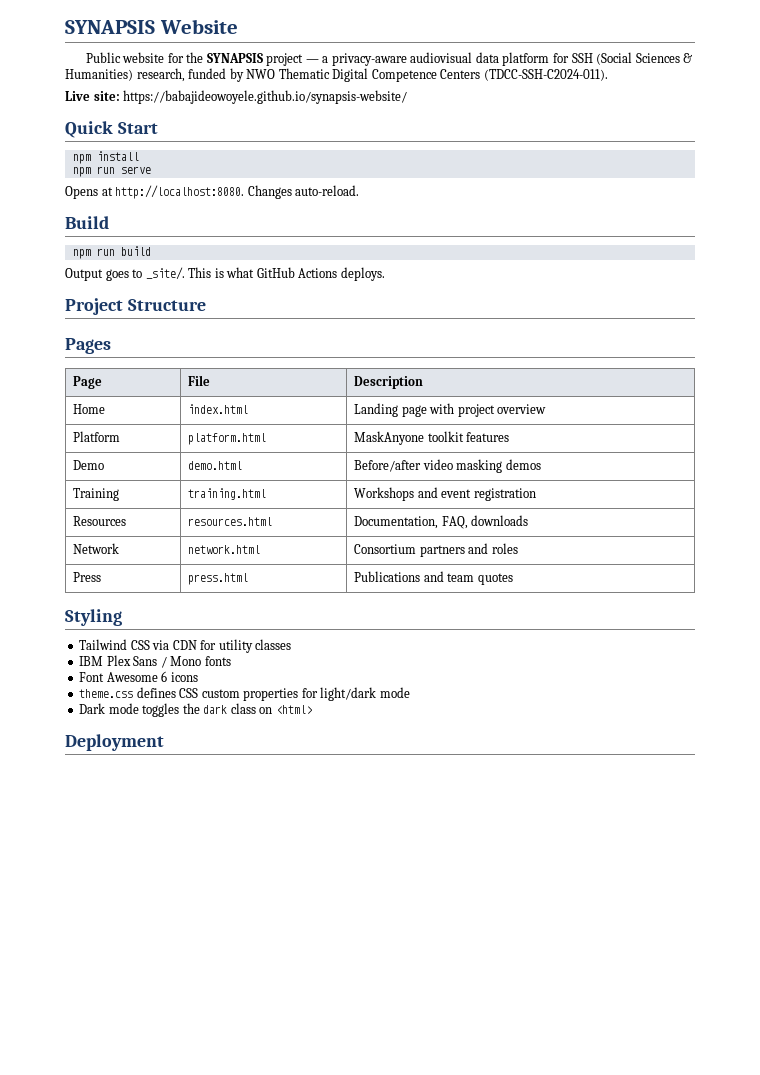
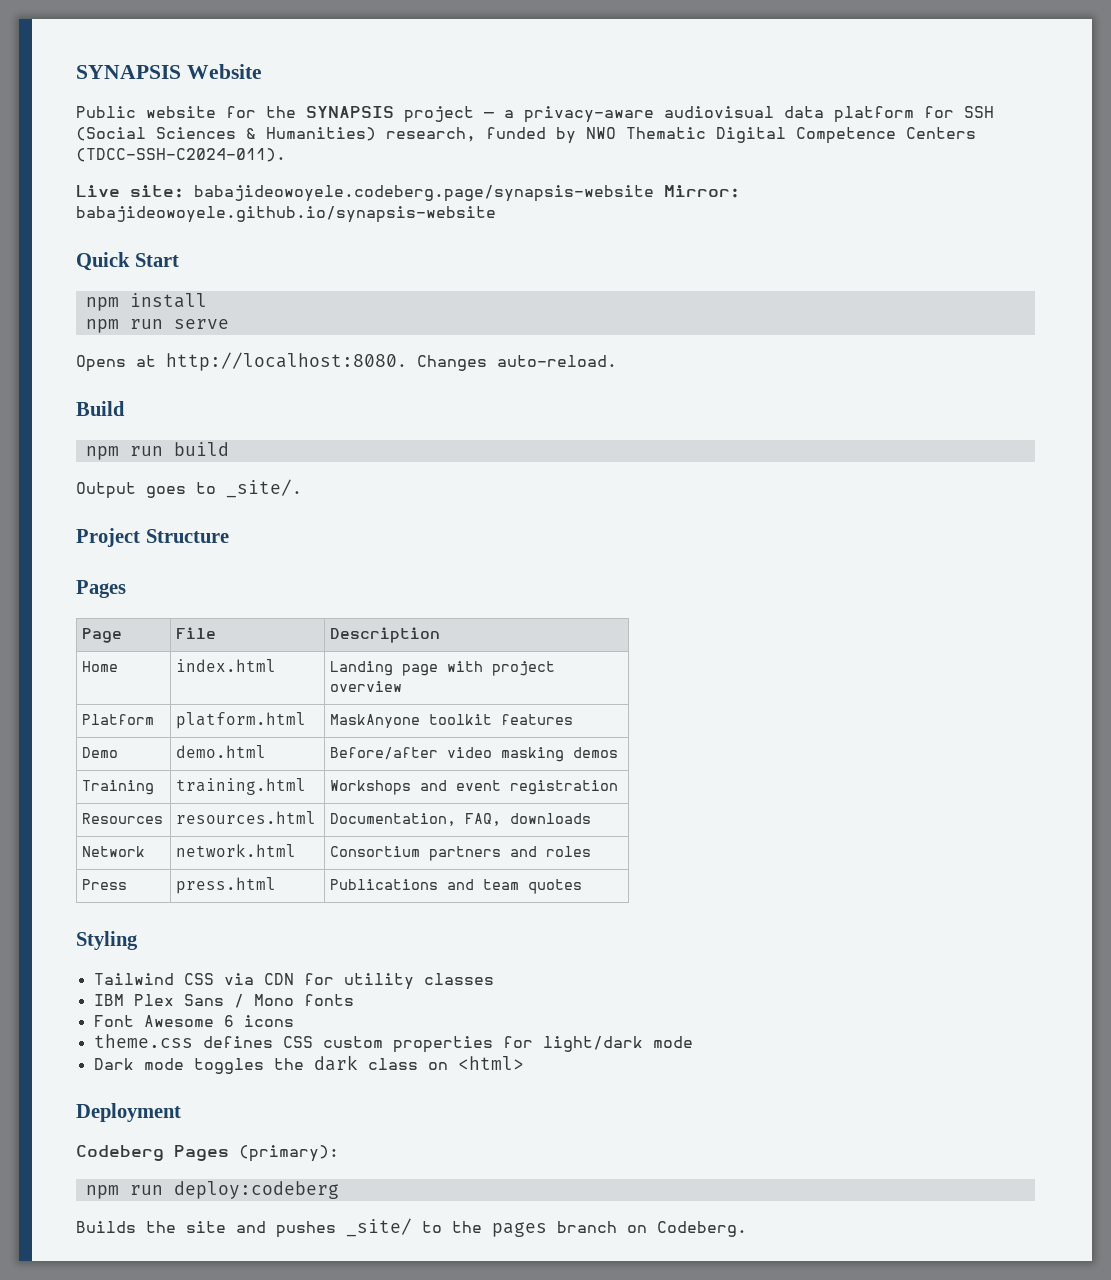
[123,90,408,104] https://babajideowoyele.github.io/synapsis-website/ -> [194,185,740,202] [76,206,496,223] babajideowoyele.codeberg.page/synapsis-website Mirror: babajideowoyele.github.io/synapsis-website
[188,267,385,281] This is what GitHub Actions deploys. -> (302, 488) none
(164, 742) none -> [76,1145,339,1162] [85,1181,339,1199] [76,1218,747,1238] // Codeberg Pages (primary): // npm run deploy:codeberg // Builds the site and pushes _site/ to the pages branch on Codeberg.

